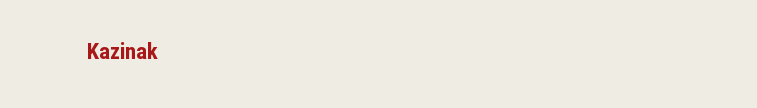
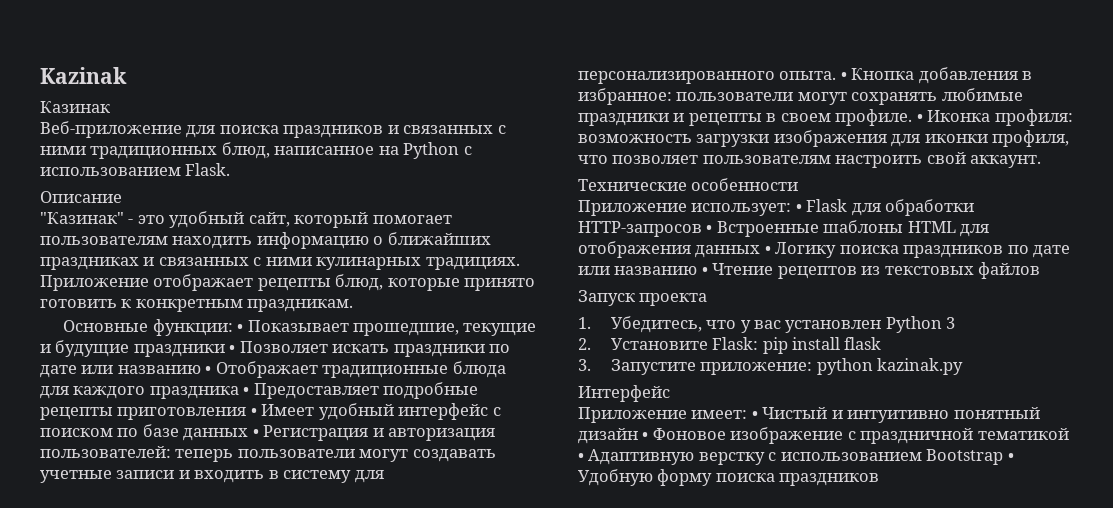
(158, 50) none -> [40,101,110,113] [40,121,506,138] [40,142,472,159] [40,163,231,176] [40,191,122,203] [40,211,452,228] [40,232,491,249] [40,257,520,270] [40,274,536,291] [40,299,354,312] [63,319,537,336] [40,340,511,357] [40,361,506,378] [40,382,479,399] [40,403,501,420] [40,424,496,441] [40,446,496,462] [40,470,384,483] [578,67,1033,84] [578,88,1023,105] [578,109,1073,126] [578,130,1070,147] [578,152,1042,168] [578,178,799,191] [578,199,975,216] [578,220,990,237] [578,241,1071,258] [578,262,1041,279] [578,290,708,306] [578,316,956,333] [578,337,882,354] [578,358,963,375] [578,385,670,402] [578,407,1040,423] [578,427,1069,444] [578,449,1014,465] [578,469,880,486] // Казинак // Веб-приложение для поиска праздников и связанных с ними традиционных блюд, написанное на Python с использованием Flask. // Описание // "Казинак" - это удобный сайт, который помогает пользователям находить информацию о ближайших праздниках и связанных с ними кулинарных традициях. Приложение отображает рецепты блюд, которые принято готовить к конкретным праздникам. // Основные функции: • Показывает прошедшие, текущие и будущие праздники • Позволяет искать праздники по дате или названию • Отображает традиционные блюда для каждого праздника • Предоставляет подробные рецепты приготовления • Имеет удобный интерфейс с поиском по базе данных • Регистрация и авторизация пользователей: теперь пользователи могут создавать учетные записи и входить в систему для персонализированного опыта. • Кнопка добавления в избранное: пользователи могут сохранять любимые праздники и рецепты в своем профиле. • Иконка профиля: возможность загрузки изображения для иконки профиля, что позволяет пользователям настроить свой аккаунт. // Технические особенности // Приложение использует: • Flask для обработки HTTP-запросов • Встроенные шаблоны HTML для отображения данных • Логику поиска праздников по дате или названию • Чтение рецептов из текстовых файлов // Запуск проекта // 1. Убедитесь, что у вас установлен Python 3 // 2. Установите Flask: pip install flask // 3. Запустите приложение: python kazinak.py // Интерфейс // Приложение имеет: • Чистый и интуитивно понятный дизайн • Фоновое изображение с праздничной тематикой • Адаптивную верстку с использованием Bootstrap • Удобную форму поиска праздников

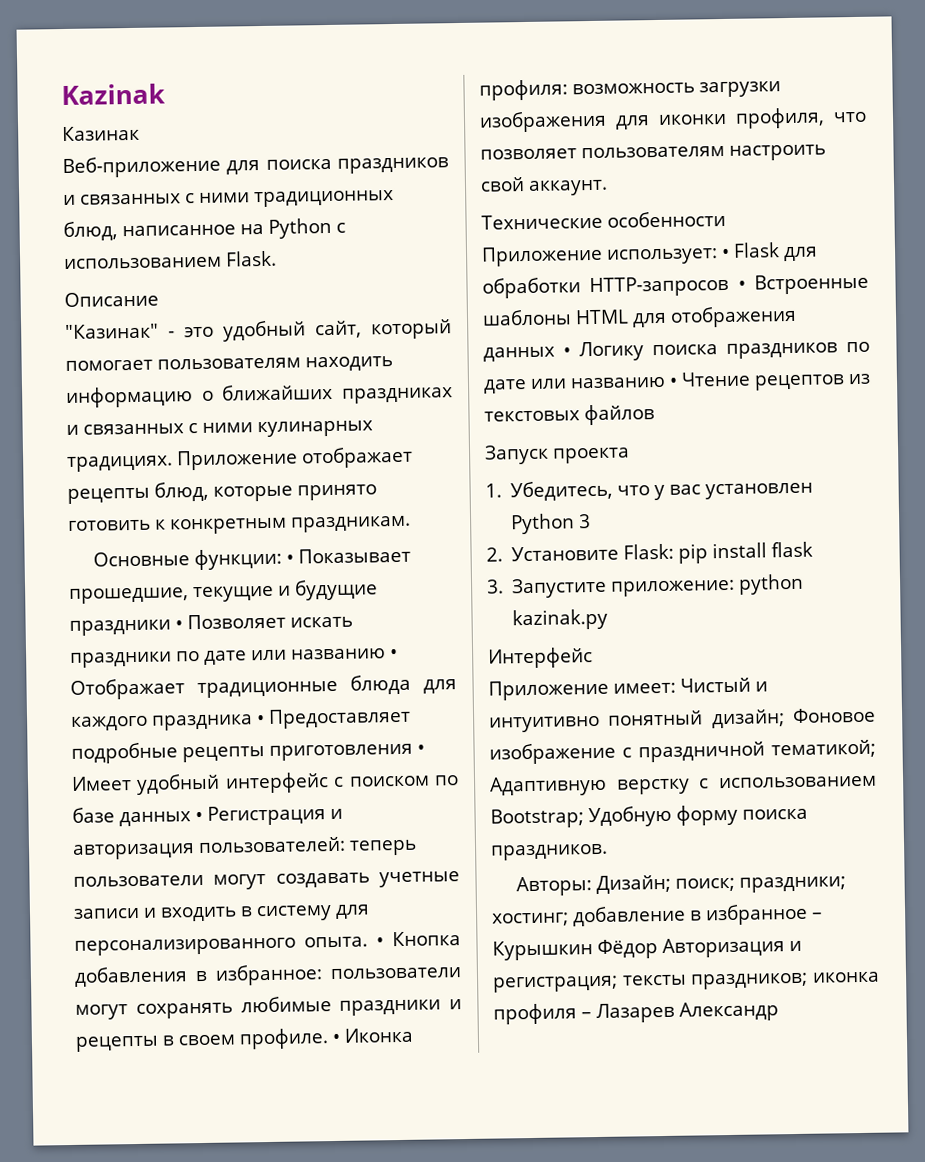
[751,411,758,419] • -> (676, 688) none
[578,428,649,444] дизайн • -> [710,709,785,729] дизайн;
[977,428,1069,440] [578,453,584,461] тематикой • -> [771,739,876,759] тематикой;
[926,449,1014,465] Bootstrap • -> [490,808,584,829] Bootstrap;
[779,473,880,486] праздников -> [491,843,608,861] [515,874,846,897] [492,903,823,927] [492,937,802,961] [493,971,880,993] [493,1001,779,1025] праздников. // Авторы: Дизайн; поиск; праздники; хостинг; добавление в избранное – Курышкин Фёдор Авторизация и регистрация; тексты праздников; иконка профиля – Лазарев Александр

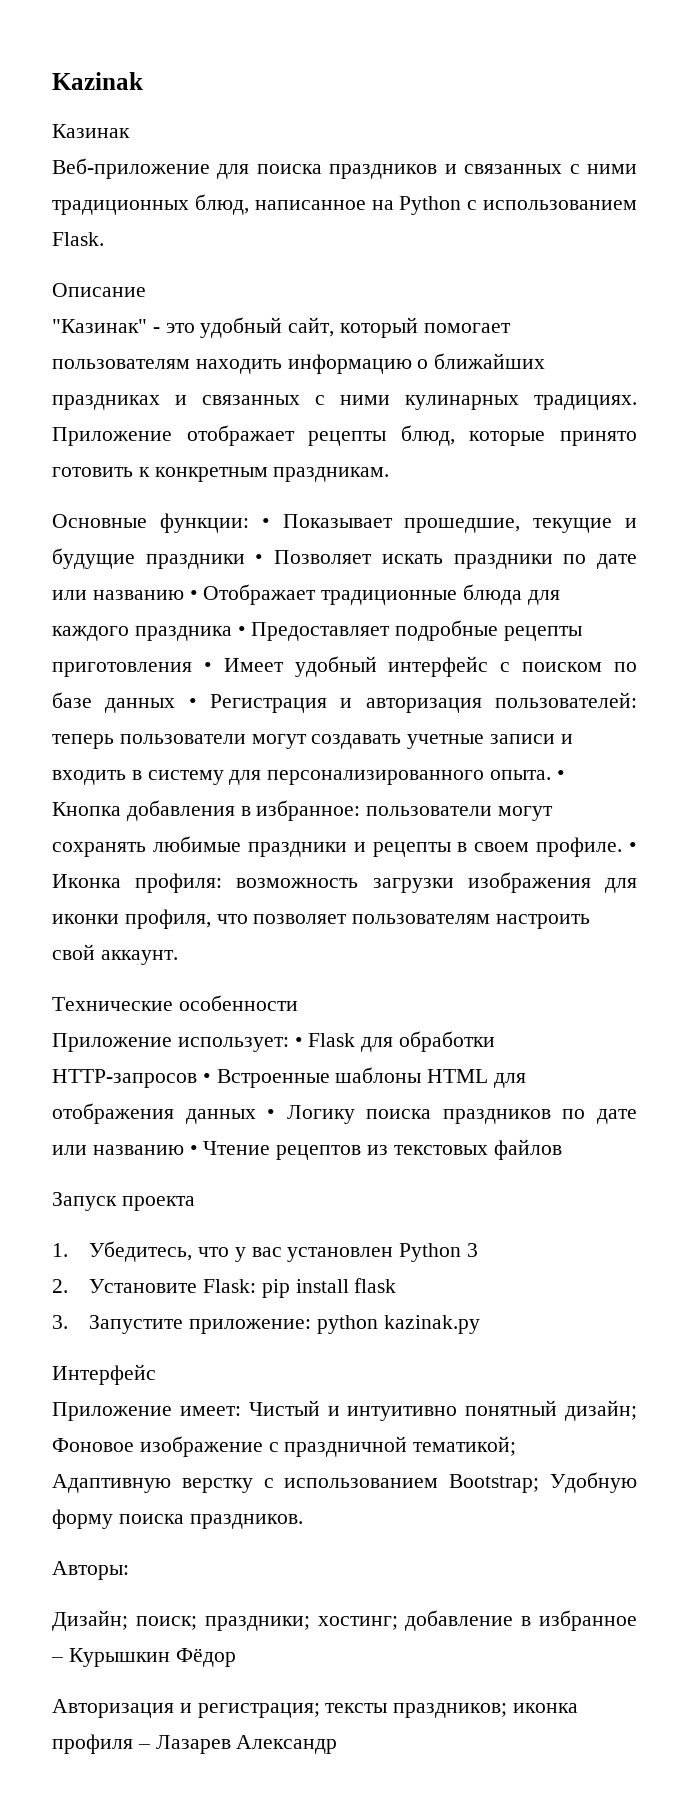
(592, 886) none -> (129, 1570) //
(658, 949) none -> (236, 1657) //

